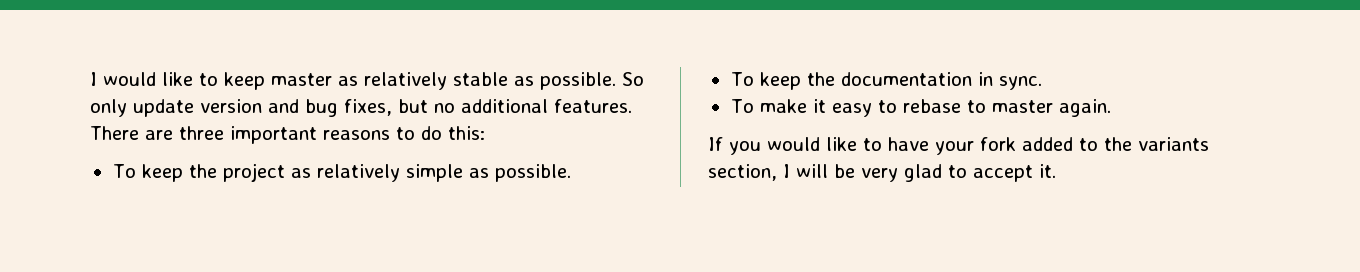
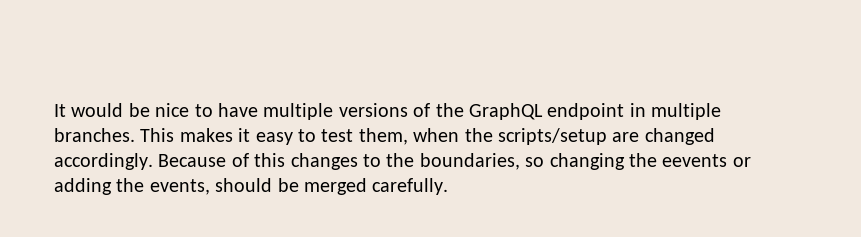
[90,72,644,90] [90,99,632,117] [90,126,485,144] [112,163,571,182] [730,72,1042,90] [730,99,1111,117] [708,137,1209,155] [708,164,1056,182] I would like to keep master as relatively stable as possible. So only update version and bug fixes, but no additional features. There are three important reasons to do this: // To keep the project as relatively simple as possible. // To keep the documentation in sync. // To make it easy to rebase to master again. // If you would like to have your fork added to the variants section, I will be very glad to accept it. -> [54,103,722,120] [54,128,715,145] [54,153,751,170] [54,178,449,195] It would be nice to have multiple versions of the GraphQL endpoint in multiple branches. This makes it easy to test them, when the scripts/setup are changed accordingly. Because of this changes to the boundaries, so changing the eevents or adding the events, should be merged carefully.

